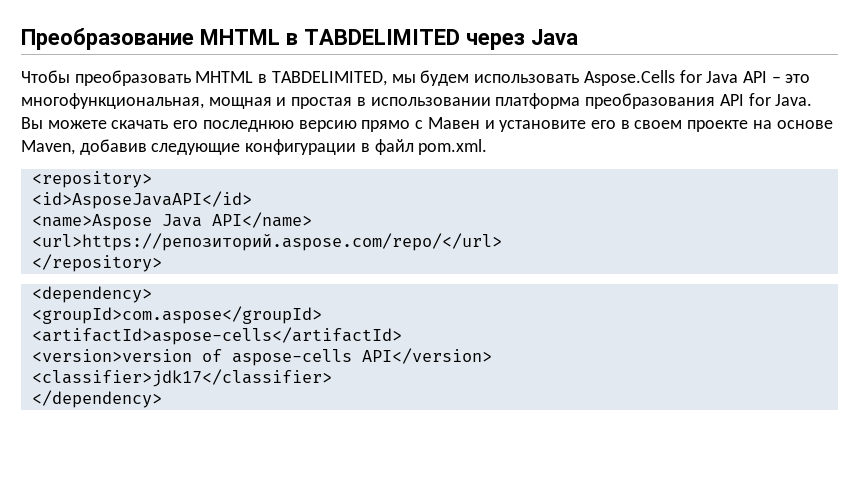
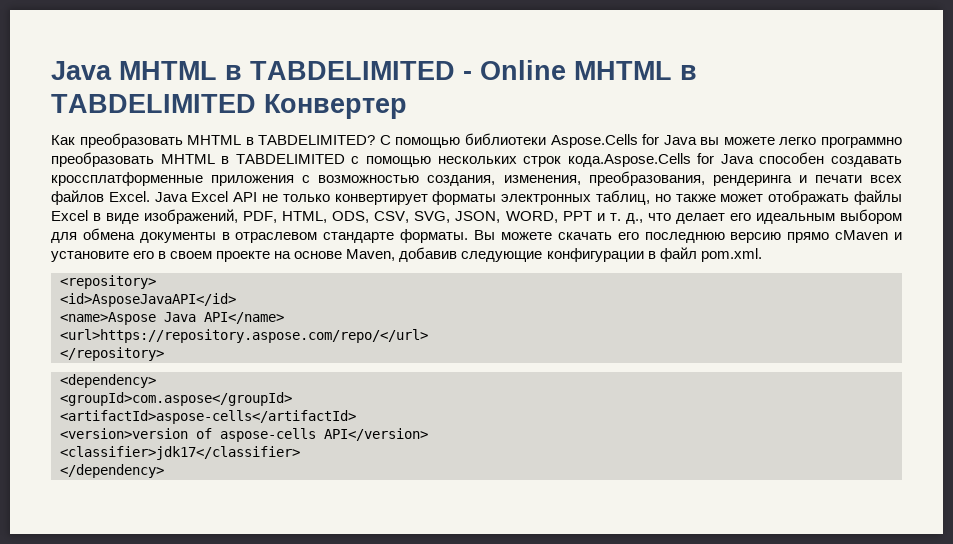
[21,28,578,50] [21,70,811,86] [21,93,813,109] Преобразование MHTML в TABDELIMITED через Java // Чтобы преобразовать MHTML в TABDELIMITED, мы будем использовать Aspose.Cells for Java API – это многофункциональная, мощная и простая в использовании платформа преобразования API for Java. -> [51,60,697,80] [51,94,407,119] [51,133,902,148] [51,152,903,167] [51,171,903,186] [51,190,902,205] [51,209,903,224] [51,228,469,243] Java MHTML в TABDELIMITED - Online MHTML в TABDELIMITED Конвертер // Как преобразовать MHTML в TABDELIMITED? С помощью библиотеки Aspose.Cells for Java вы можете легко программно преобразовать MHTML в TABDELIMITED с помощью нескольких строк кода.Aspose.Cells for Java способен создавать кроссплатформенные приложения с возможностью создания, изменения, преобразования, рендеринга и печати всех файлов Excel. Java Excel API не только конвертирует форматы электронных таблиц, но также может отображать файлы Excel в виде изображений, PDF, HTML, ODS, CSV, SVG, JSON, WORD, PPT и т. д., что делает его идеальным выбором для обмена документы в отраслевом стандарте форматы.
[415,117,480,129] с Мавен -> [835,230,889,240] сMaven
[31,233,502,251] <url>https://репозиторий.aspose.com/repo/</url> -> [60,329,428,343] <url>https://repository.aspose.com/repo/</url>

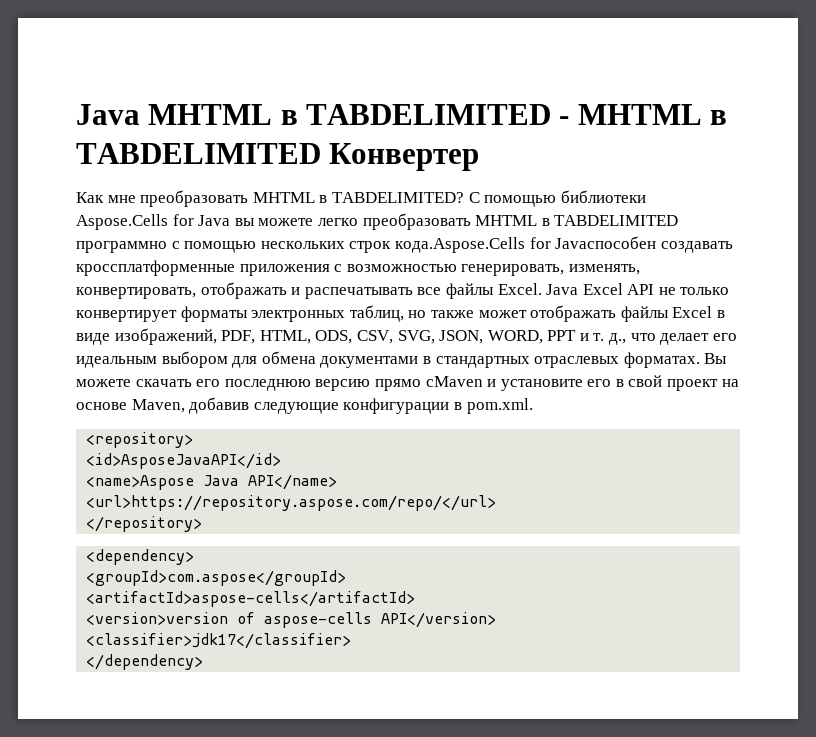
[480,60,566,80] Online -> (570, 120) none
(75, 140) none -> [107,195,136,203] мне
[820,137,902,148] программно -> (358, 222) none
(345, 159) none -> [76,241,167,253] программно
[720,152,825,164] Java способен -> [555,236,657,249] Javaспособен
[427,171,903,186] [51,190,104,205] создания, изменения, преобразования, рендеринга и печати всех файлов -> [461,264,640,276] [76,282,494,299] генерировать, изменять, конвертировать, отображать и распечатывать все файлы
[139,229,469,243] документы в отраслевом стандарте форматы. -> [320,352,700,368] документами в стандартных отраслевых форматах.
[170,251,271,262] своем проекте -> [628,375,719,391] свой проект
[659,247,697,262] файл -> (462, 406) none

